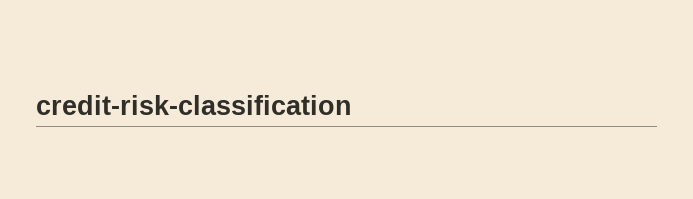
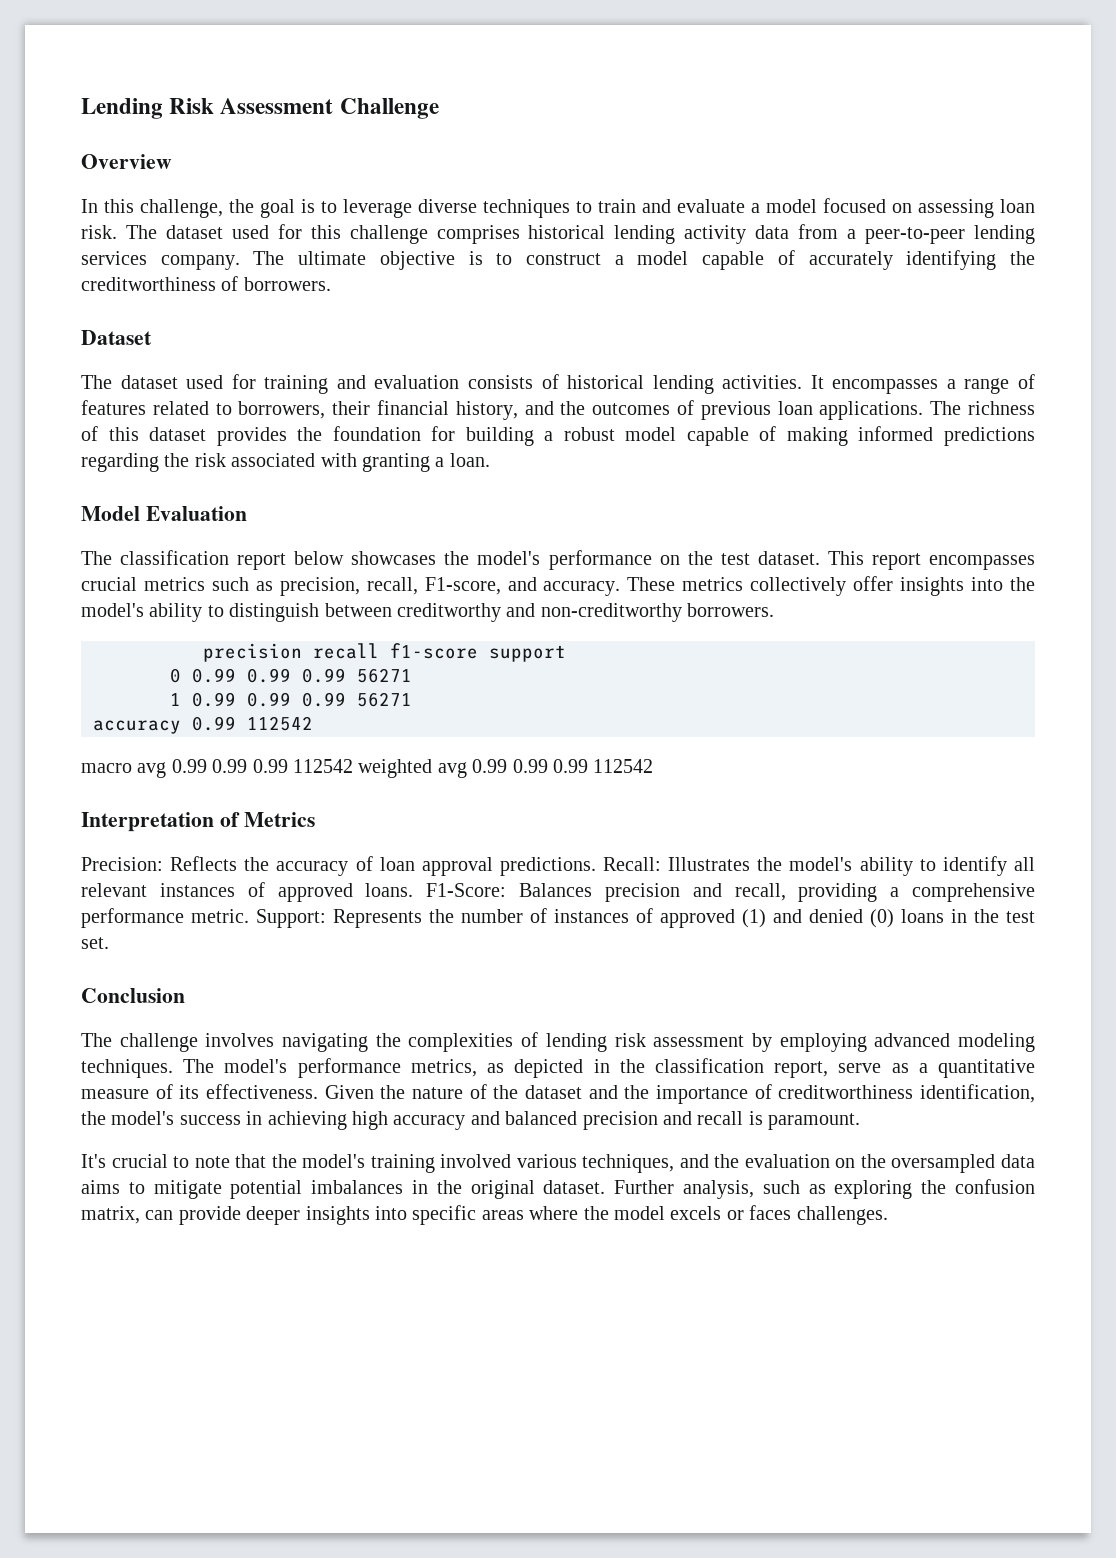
[36,95,352,115] credit-risk-classification -> [81,98,439,119] [81,154,172,169] [81,198,1035,218] [81,224,1035,244] [81,250,1035,270] [81,276,331,291] [81,330,152,345] [81,374,1035,394] [81,400,1035,420] [81,426,1035,446] [81,453,490,472] [81,506,247,521] [81,550,1035,570] [81,576,1035,596] [81,603,775,622] [203,643,566,662] [170,668,412,683] [170,692,412,707] [93,716,313,734] [81,759,654,778] [81,812,315,832] [81,856,1035,876] [81,882,1035,902] [81,908,1035,928] [81,937,109,949] [81,988,185,1003] [81,1032,1036,1052] [81,1058,1035,1078] [81,1084,1035,1104] [81,1111,861,1130] [81,1154,1035,1173] [81,1179,1035,1199] [81,1205,888,1225] Lending Risk Assessment Challenge // Overview // In this challenge, the goal is to leverage diverse techniques to train and evaluate a model focused on assessing loan risk. The dataset used for this challenge comprises historical lending activity data from a peer-to-peer lending services company. The ultimate objective is to construct a model capable of accurately identifying the creditworthiness of borrowers. // Dataset // The dataset used for training and evaluation consists of historical lending activities. It encompasses a range of features related to borrowers, their financial history, and the outcomes of previous loan applications. The richness of this dataset provides the foundation for building a robust model capable of making informed predictions regarding the risk associated with granting a loan. // Model Evaluation // The classification report below showcases the model's performance on the test dataset. This report encompasses crucial metrics such as precision, recall, F1-score, and accuracy. These metrics collectively offer insights into the model's ability to distinguish between creditworthy and non-creditworthy borrowers. // precision recall f1-score support // 0 0.99 0.99 0.99 56271 // 1 0.99 0.99 0.99 56271 // accuracy 0.99 112542 // macro avg 0.99 0.99 0.99 112542 weighted avg 0.99 0.99 0.99 112542 // Interpretation of Metrics // Precision: Reflects the accuracy of loan approval predictions. Recall: Illustrates the model's ability to identify all relevant instances of approved loans. F1-Score: Balances precision and recall, providing a comprehensive performance metric. Support: Represents the number of instances of approved (1) and denied (0) loans in the test set. // Conclusion // The challenge involves navigating the complexities of lending risk assessment by employing advanced modeling techniques. The model's performance metrics, as depicted in the classification report, serve as a quantitative measure of its effectiveness. Given the nature of the dataset and the importance of creditworthiness identification, the model's success in achieving high accuracy and balanced precision and recall is paramount. // It's crucial to note that the model's training involved various techniques, and the evaluation on the oversampled data aims to mitigate potential imbalances in the original dataset. Further analysis, such as exploring the confusion matrix, can provide deeper insights into specific areas where the model excels or faces challenges.

